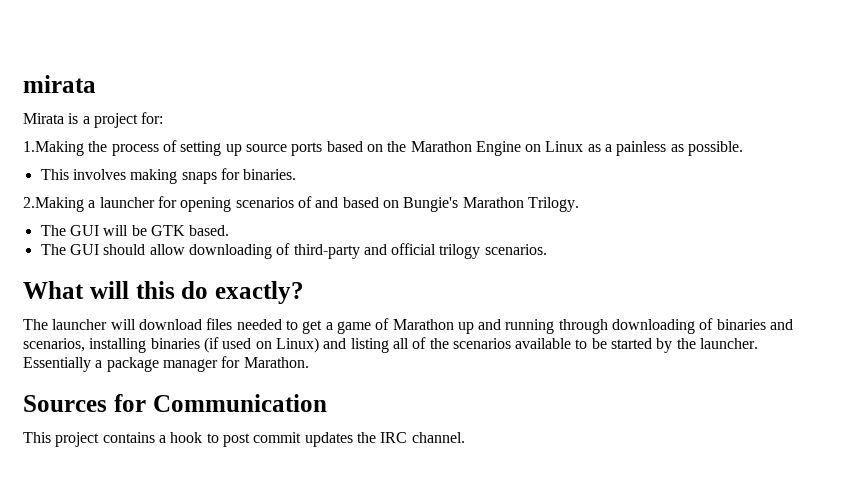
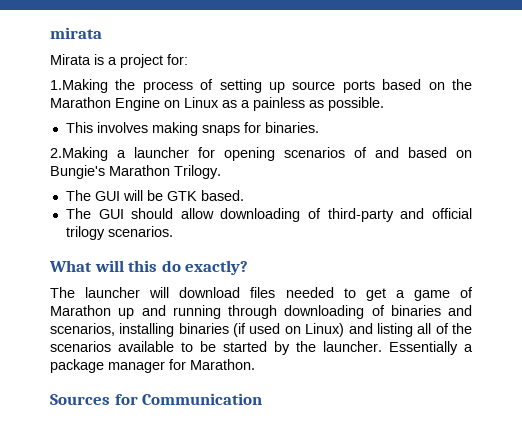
[23,432,465,447] // This project contains a hook to post commit updates the IRC channel. -> (263, 399) none

